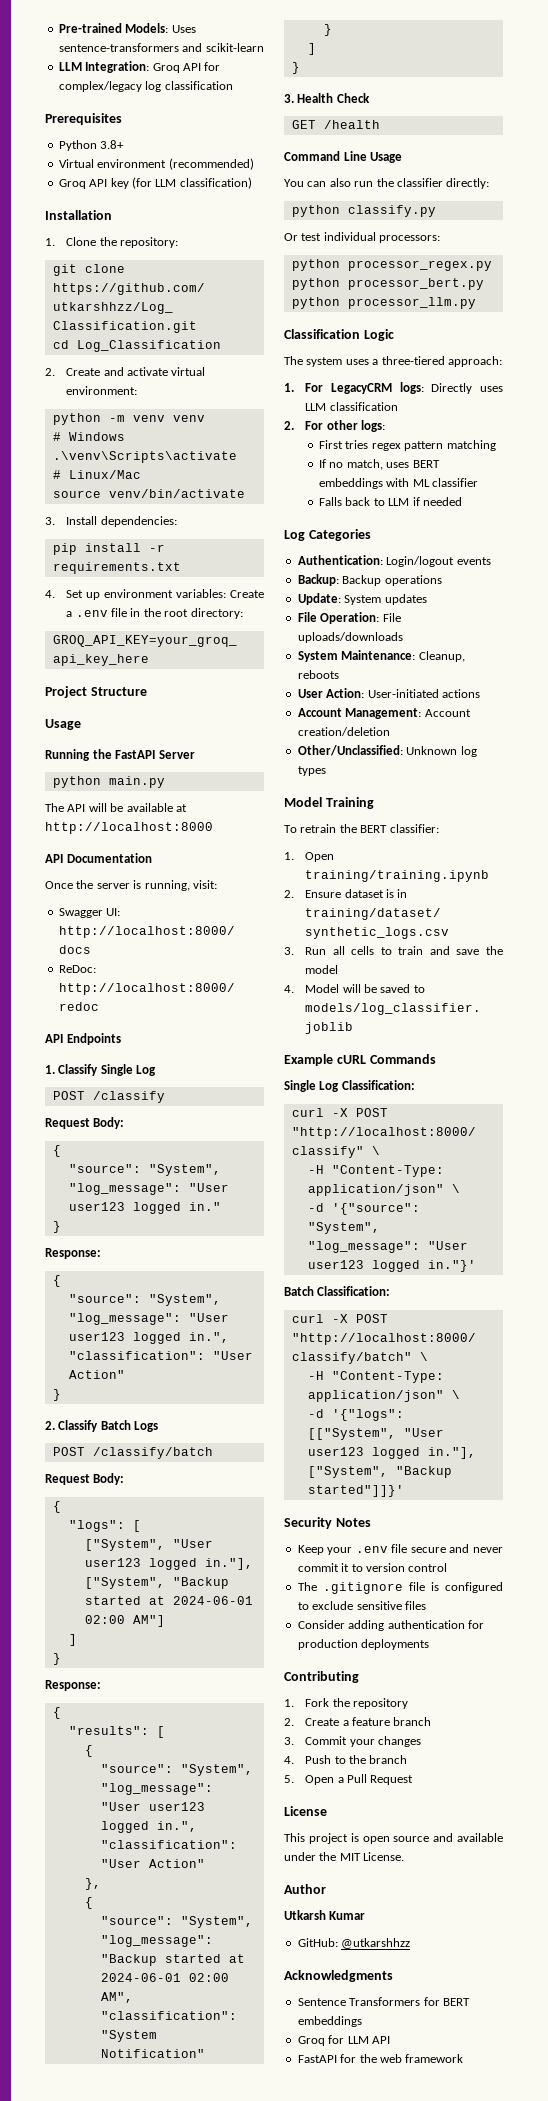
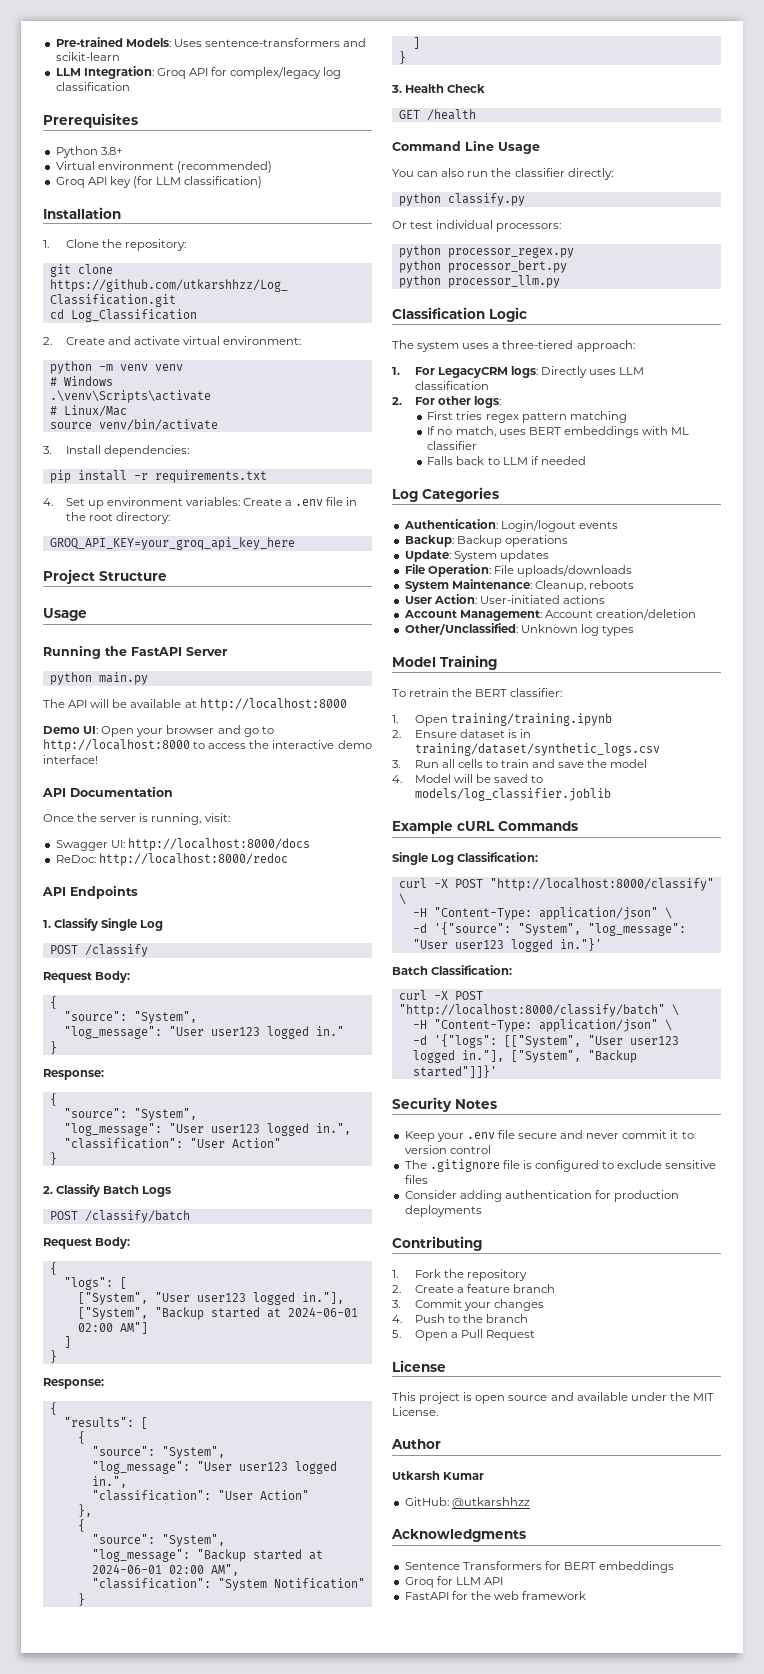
(213, 828) none -> [43,725,274,737] [43,739,372,752] [43,755,98,764] // Demo UI: Open your browser and go to http://localhost:8000 to access the interactive demo interface!

